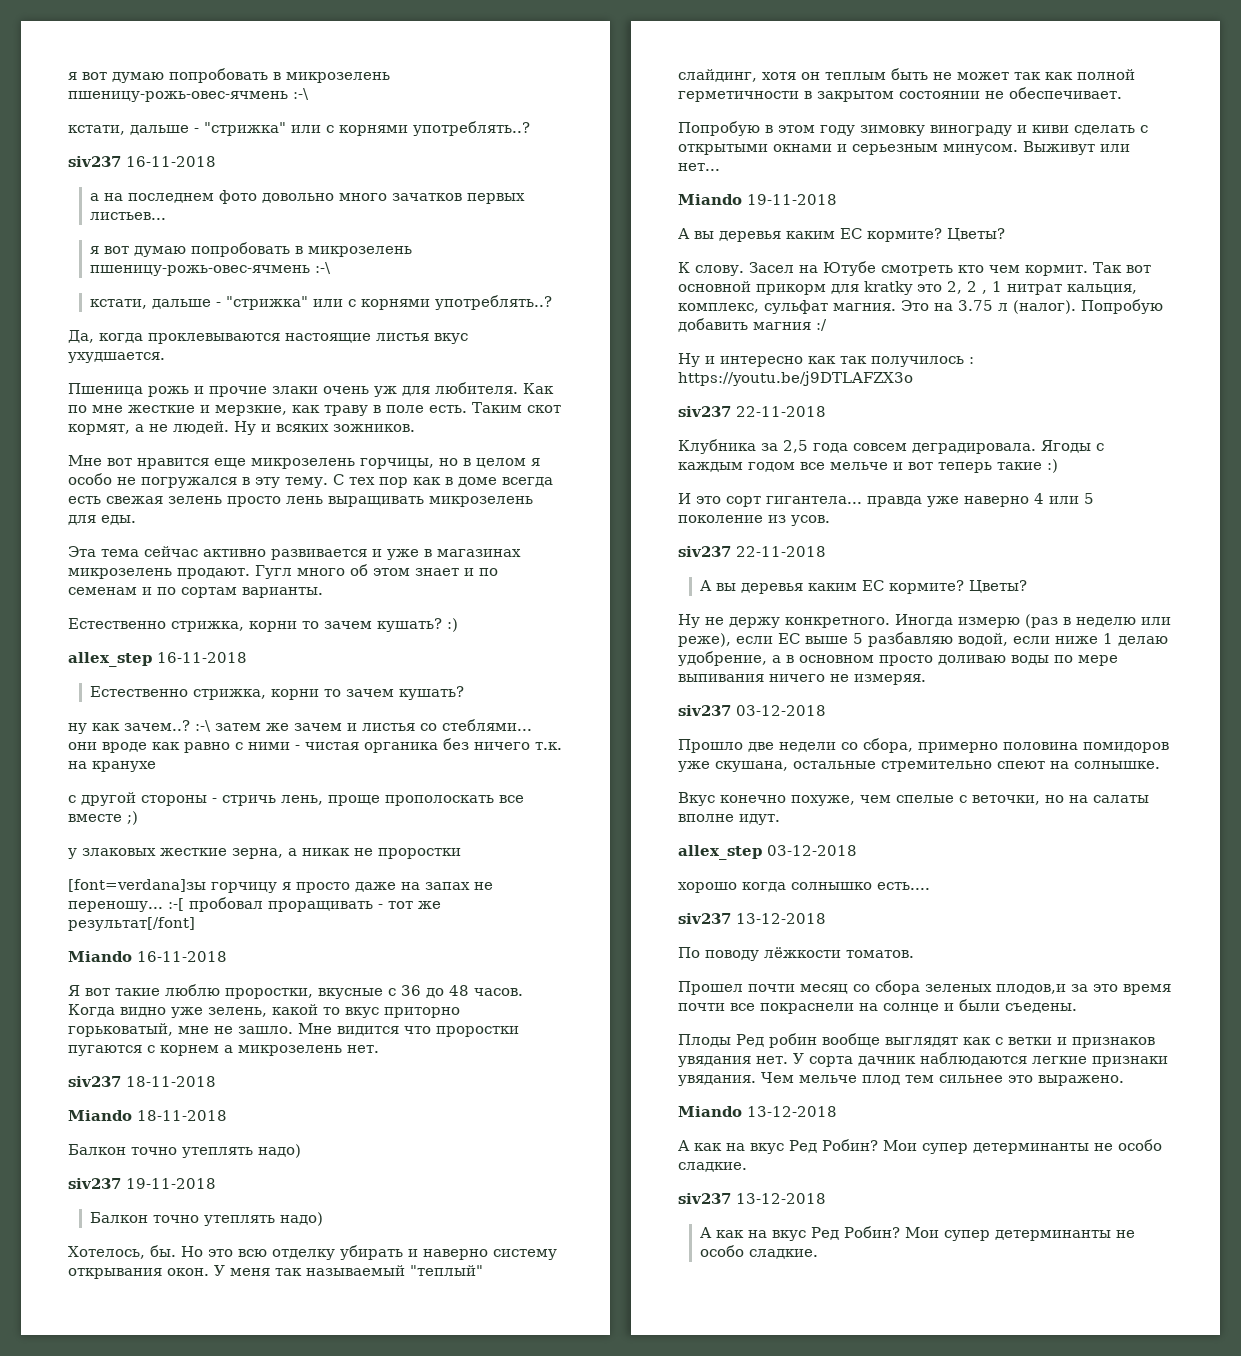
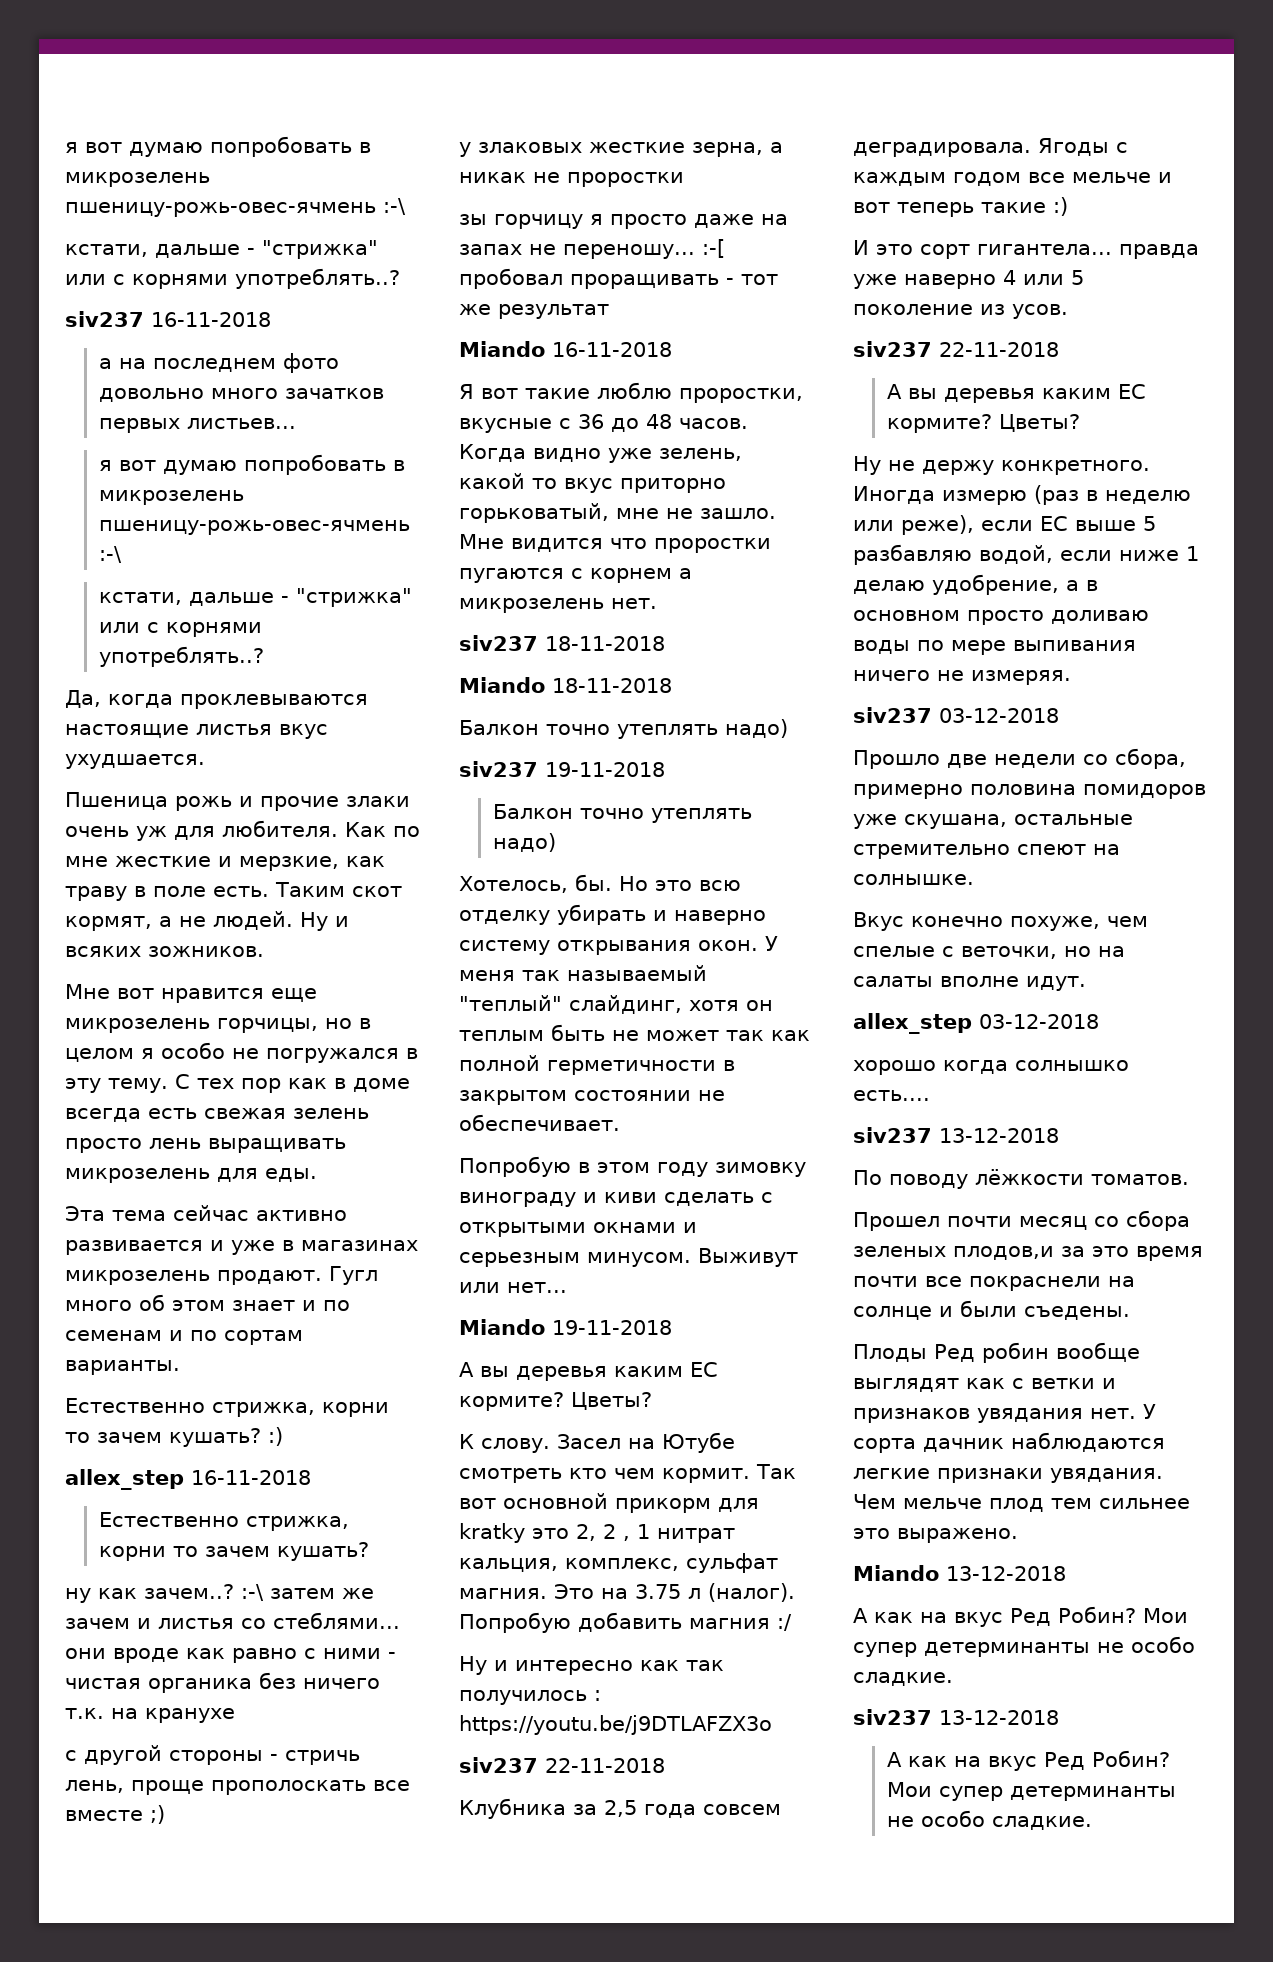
[68,879,206,892] [font=verdana]зы -> [459,214,487,225] зы
[68,917,195,931] результат[/font] -> [498,304,609,319] результат

